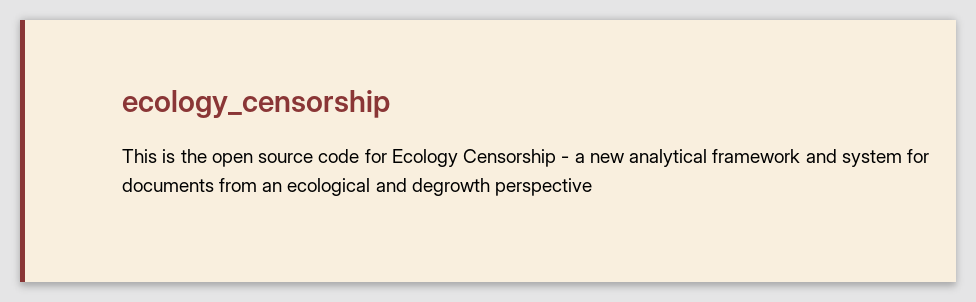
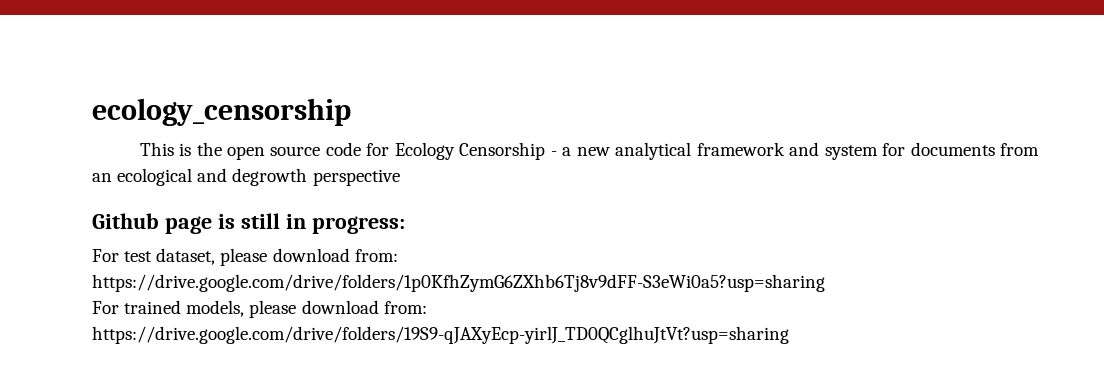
(592, 187) none -> [92,213,405,234] [92,248,398,266] [92,274,825,292] [92,300,427,318] [92,326,789,344] // Github page is still in progress: // For test dataset, please download from: https://drive.google.com/drive/folders/1p0KfhZymG6ZXhb6Tj8v9dFF-S3eWi0a5?usp=sharing // For trained models, please download from: https://drive.google.com/drive/folders/19S9-qJAXyEcp-yirlJ_TD0QCglhuJtVt?usp=sharing

